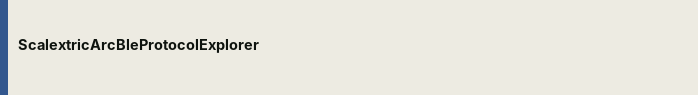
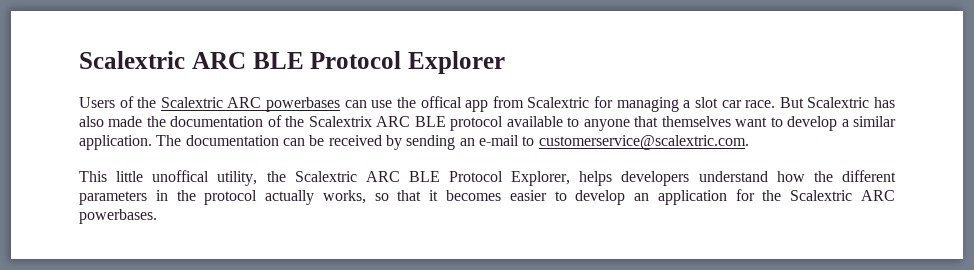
[18,38,259,53] ScalextricArcBleProtocolExplorer -> [79,51,505,74] [79,96,895,112] [79,115,897,131] [79,135,749,150] [79,170,896,186] [79,189,896,205] [79,209,157,224] Scalextric ARC BLE Protocol Explorer // Users of the Scalextric ARC powerbases can use the offical app from Scalextric for managing a slot car race. But Scalextric has also made the documentation of the Scalextrix ARC BLE protocol available to anyone that themselves want to develop a similar application. The documentation can be received by sending an e-mail to customerservice@scalextric.com. // This little unoffical utility, the Scalextric ARC BLE Protocol Explorer, helps developers understand how the different parameters in the protocol actually works, so that it becomes easier to develop an application for the Scalextric ARC powerbases.

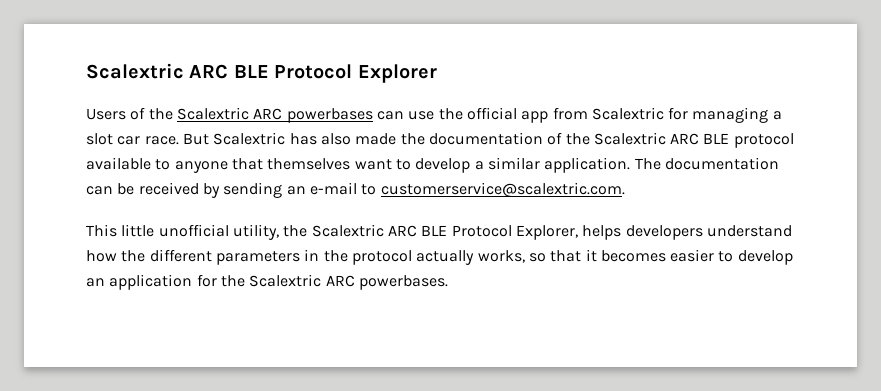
[420,96,462,108] offical -> [466,107,517,120] official
[308,116,372,127] Scalextrix -> [593,132,666,145] Scalextric
[152,170,210,182] unoffical -> [158,224,229,237] unofficial

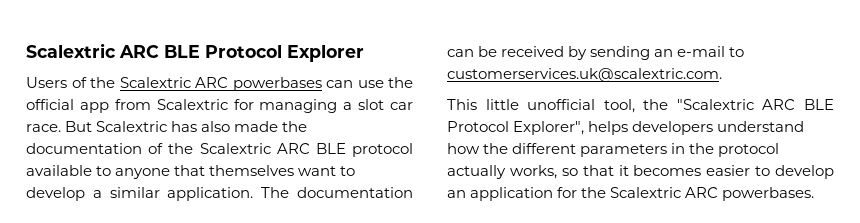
[380,182,625,197] customerservice@scalextric.com. -> [447,68,722,82] customerservices.uk@scalextric.com.
[232,224,578,240] utility, the Scalextric ARC BLE Protocol Explorer, -> [603,99,834,113] [447,121,585,135] tool, the "Scalextric ARC BLE Protocol Explorer",

